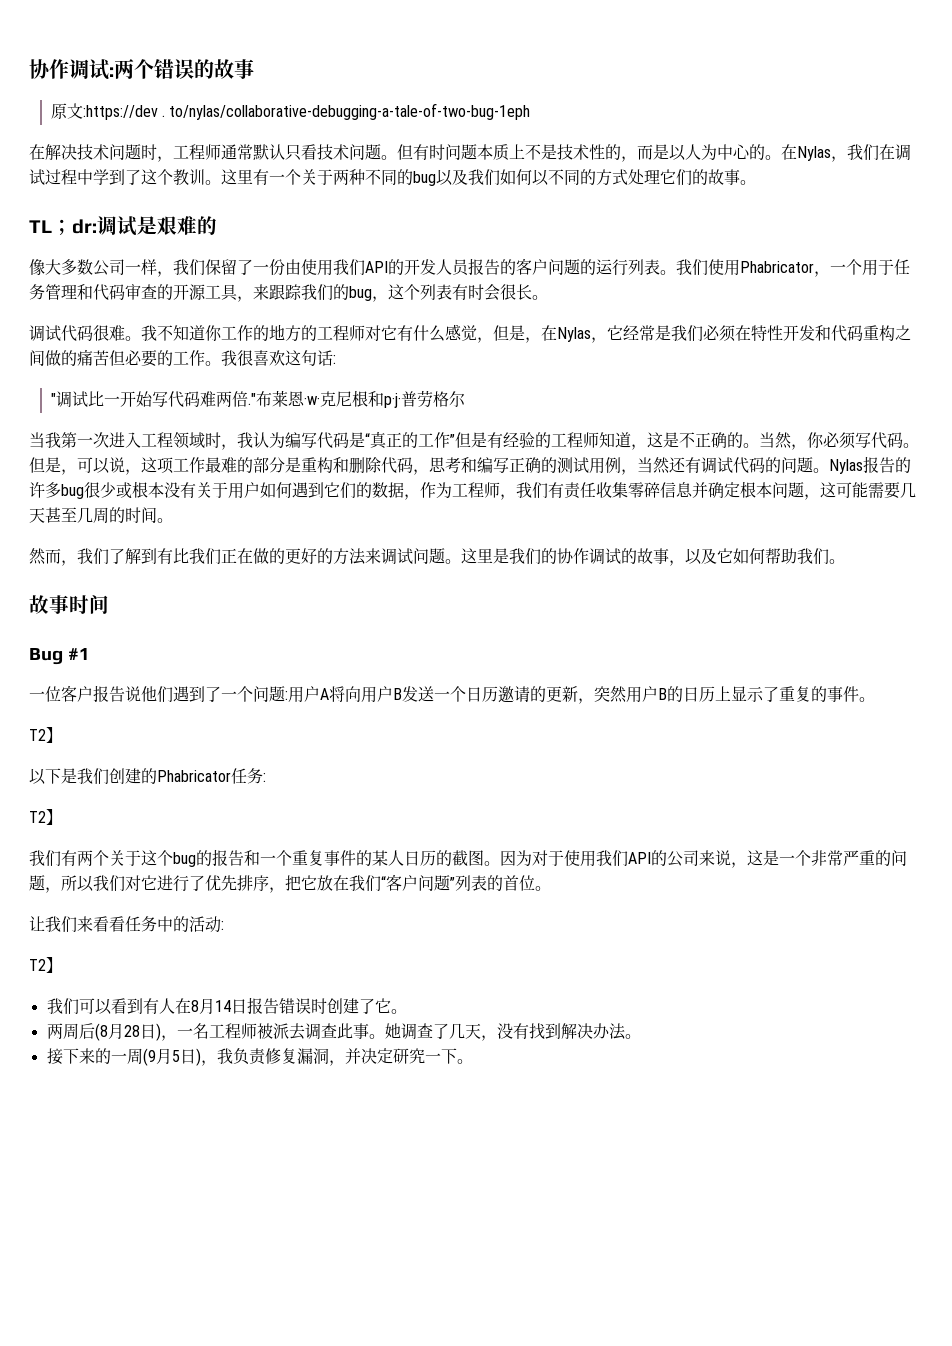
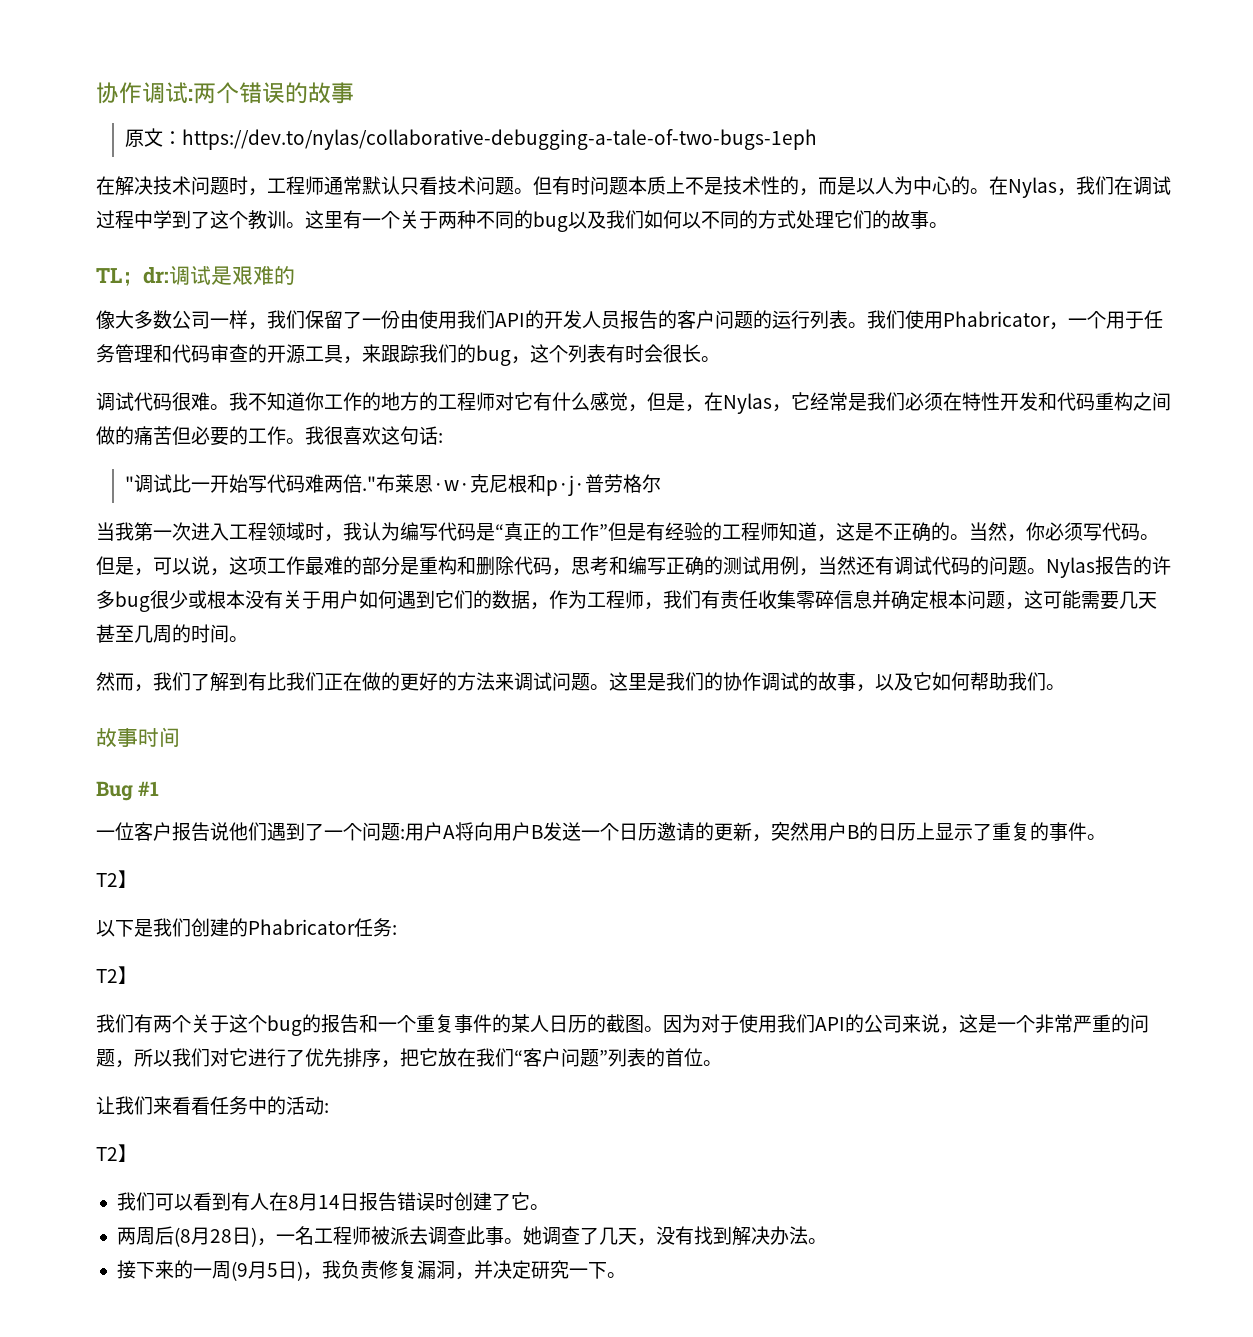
[82,103,531,120] :https://dev . to/nylas/collaborative-debugging-a-tale-of-two-bug-1eph -> [162,129,817,150] ：https://dev.to/nylas/collaborative-debugging-a-tale-of-two-bugs-1eph

